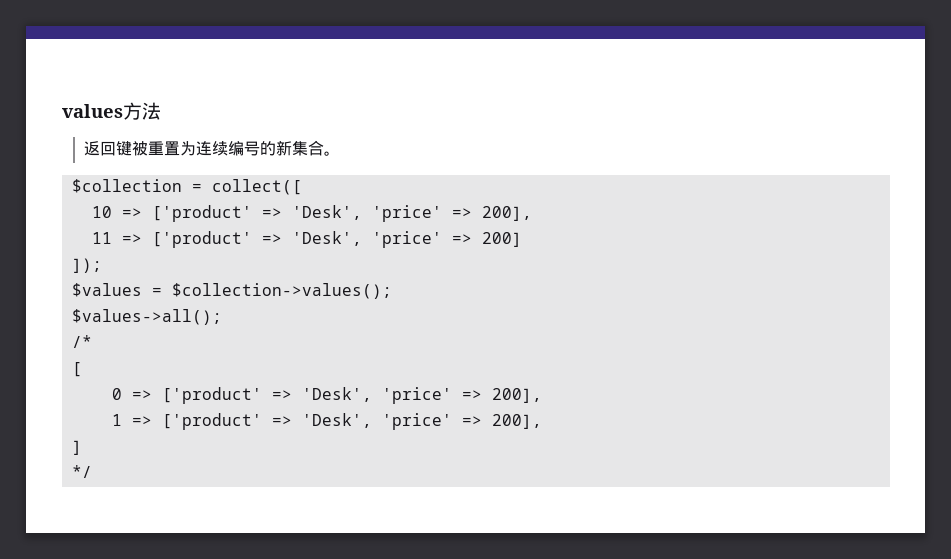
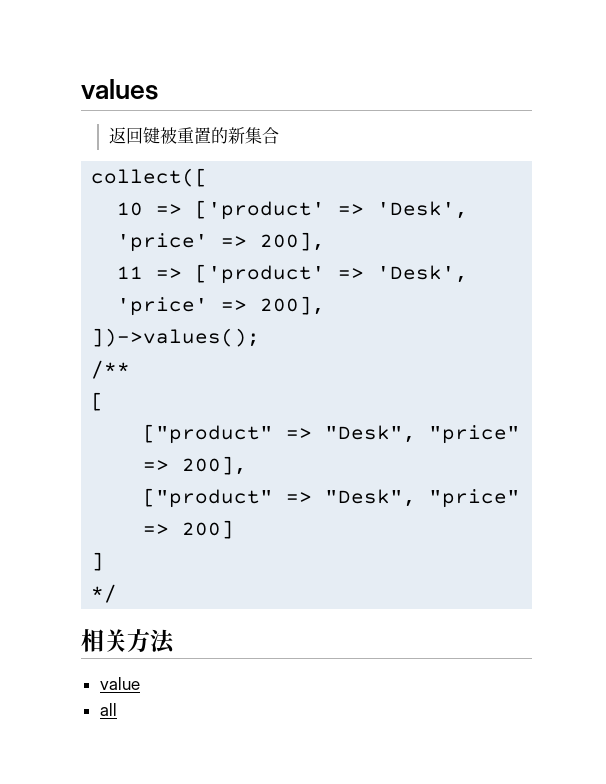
[123,102,161,120] 方法 -> (158, 89) none
[180,141,261,156] 为连续编号 -> (211, 135) none
[324,151,341,156] [71,179,202,193] 。 // $collection = -> (279, 135) //
[481,232,522,247] [71,258,102,273] [71,283,392,299] [71,309,222,325] [71,335,92,348] [71,362,82,377] [111,387,542,404] [111,413,542,430] [71,440,82,455] [71,465,92,478] 200] // ]); // $values = $collection->values(); // $values->all(); // /* // [ // 0 => ['product' => 'Desk', 'price' => 200], // 1 => ['product' => 'Desk', 'price' => 200], // ] // */ -> [260,296,326,315] [91,328,261,347] [91,360,131,379] [91,392,105,411] [143,424,521,444] [143,456,248,475] [143,488,521,508] [143,520,235,539] [91,552,105,571] [91,584,118,603] [81,629,175,654] [99,677,140,690] [99,703,117,716] 200], // ])->values(); // /** // [ // ["product" => "Desk", "price" => 200], // ["product" => "Desk", "price" => 200] // ] // */ // 相关方法 // value // all

